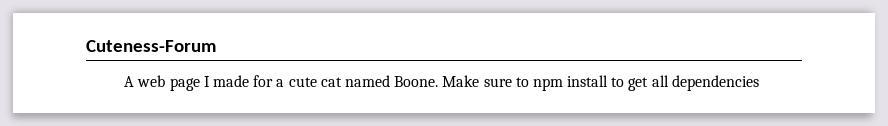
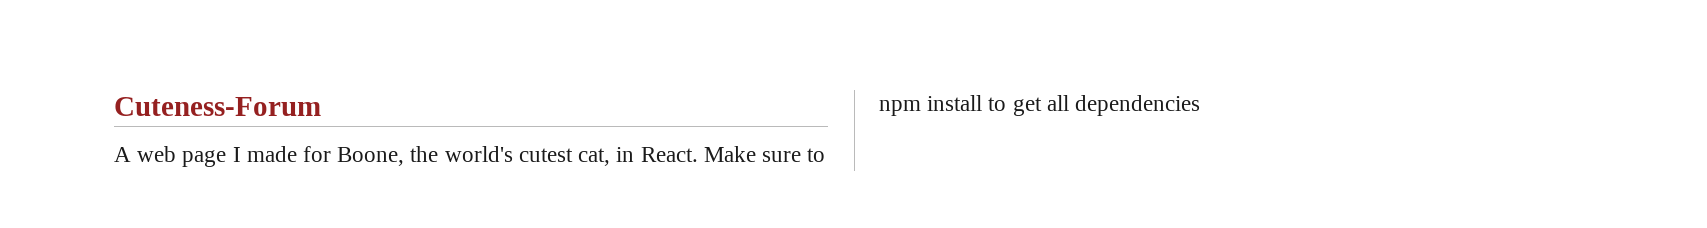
[276,75,439,87] a cute cat named Boone. -> [337,146,698,166] Boone, the world's cutest cat, in React.

